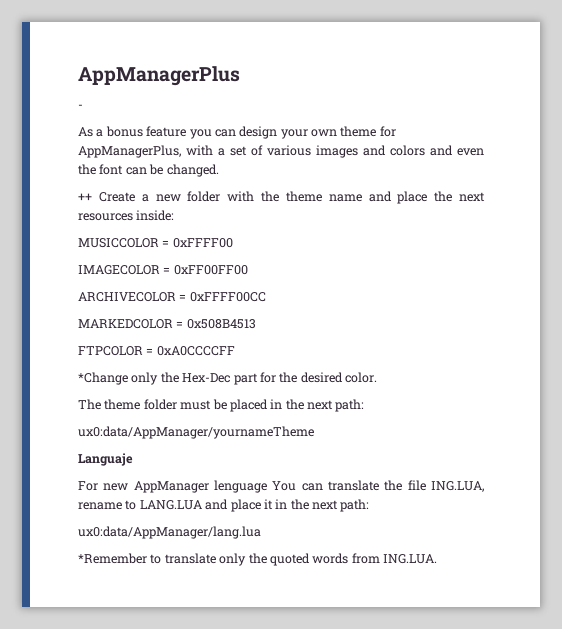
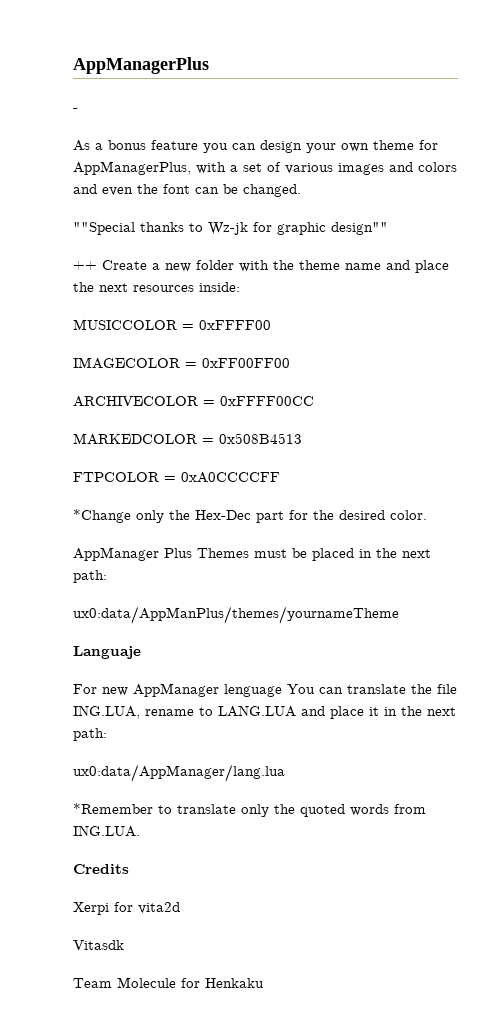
(219, 170) none -> [73,222,388,235] // ""Special thanks to Wz-jk for graphic design""
[78,399,177,410] The theme folder -> [73,547,249,561] AppManager Plus Themes
[78,426,314,439] ux0:data/AppManager/yournameTheme -> [73,606,399,624] ux0:data/AppManPlus/themes/yournameTheme
(437, 559) none -> [73,864,129,874] [73,902,180,915] [73,940,124,950] [73,977,264,988] // Credits // Xerpi for vita2d // Vitasdk // Team Molecule for Henkaku

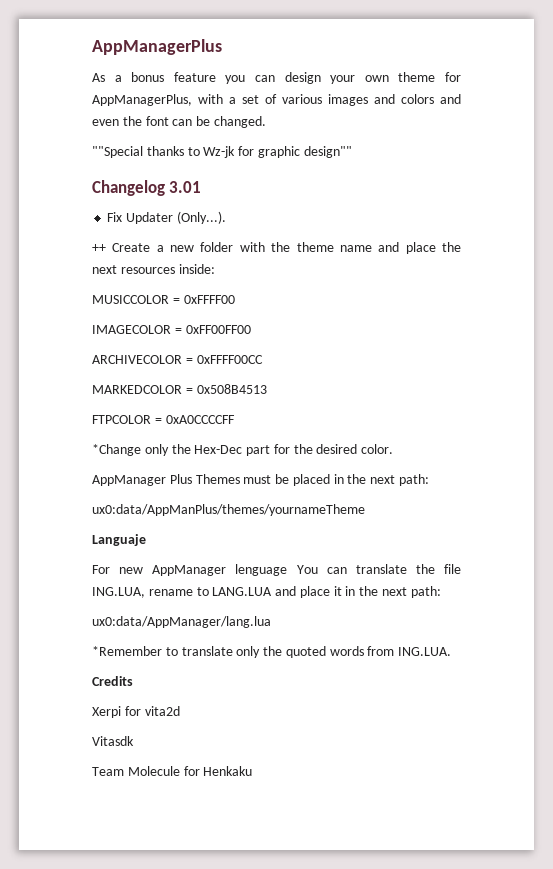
[73,108,78,112] // - -> (222, 47) none
(388, 228) none -> [92,180,202,196] [107,211,226,224] // Changelog 3.01 // Fix Updater (Only...).

